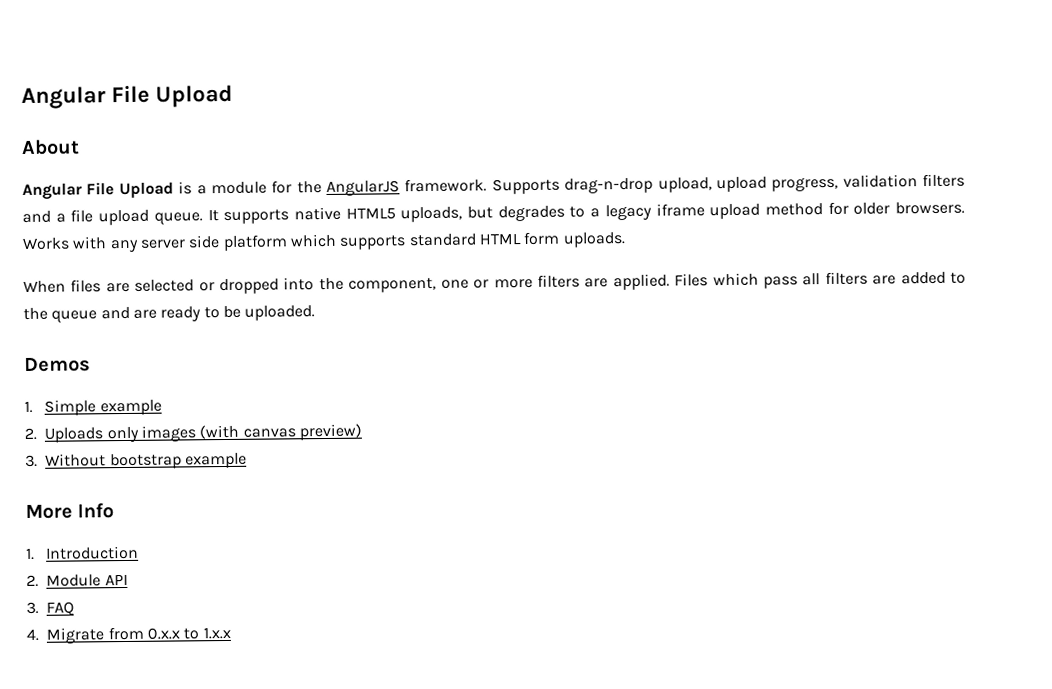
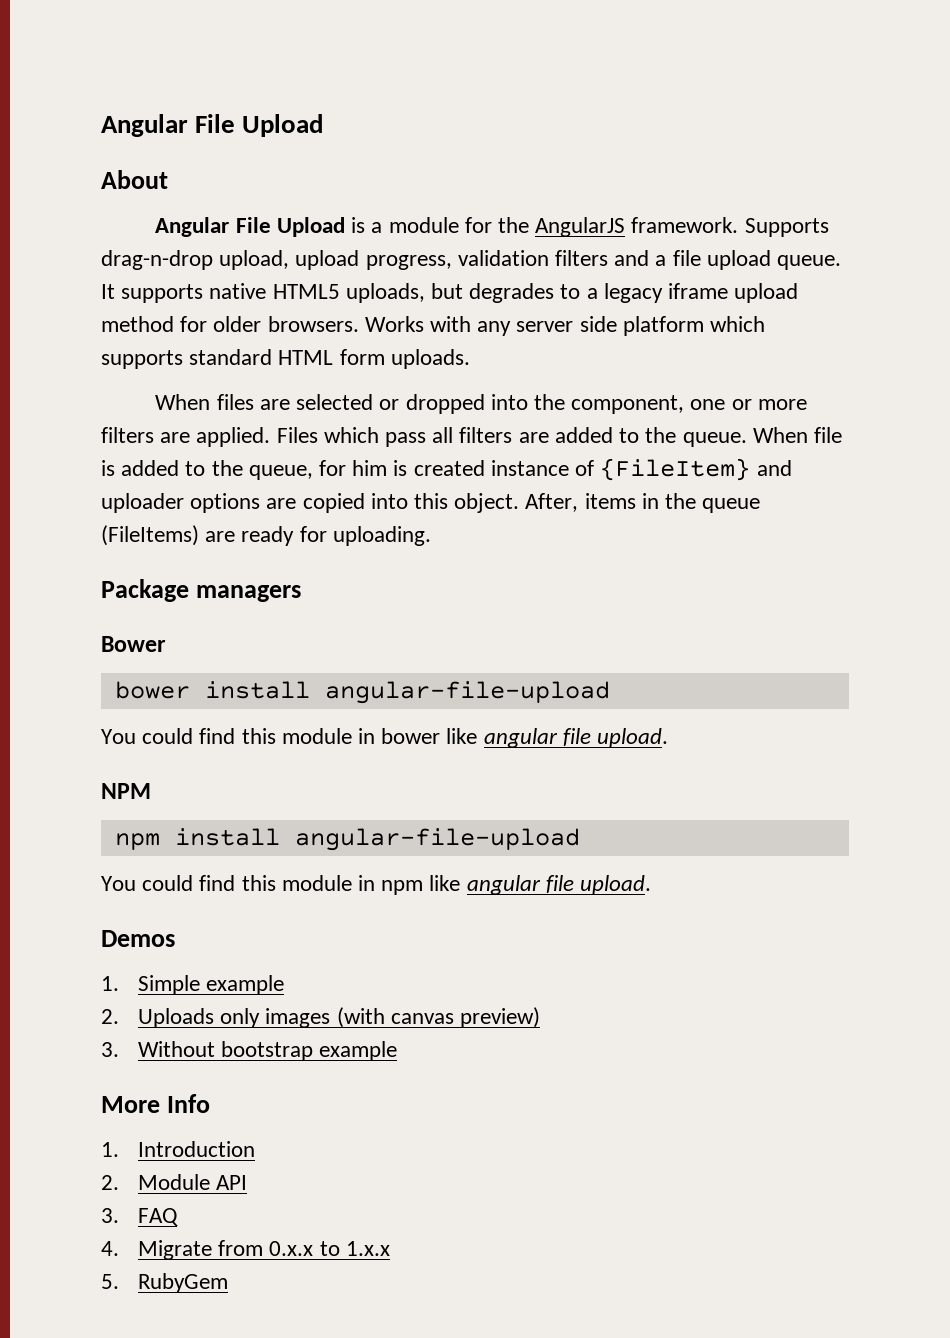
[51,305,316,323] queue and are ready to be uploaded. -> [682,427,842,447] [101,458,792,481] [101,493,761,513] [101,525,431,546] [101,579,301,602] [101,636,166,652] [114,681,610,704] [101,728,669,748] [101,783,151,799] [114,828,580,851] [101,875,652,895] queue. When file is added to the queue, for him is created instance of {FileItem} and uploader options are copied into this object. After, items in the queue (FileItems) are ready for uploading. // Package managers // Bower // bower install angular-file-upload // You could find this module in bower like angular file upload. // NPM // npm install angular-file-upload // You could find this module in npm like angular file upload.
(231, 633) none -> [101,1273,228,1293] // 5. RubyGem

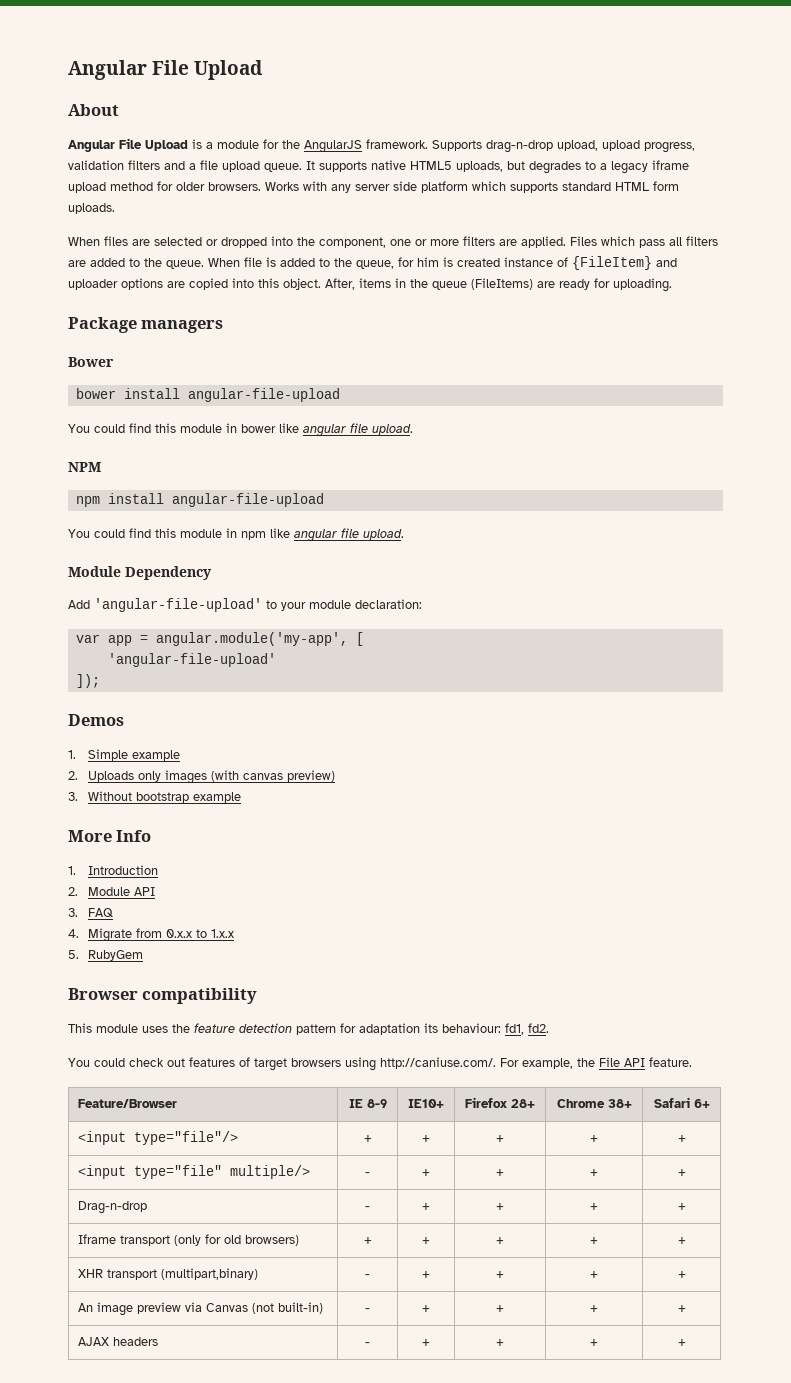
(652, 885) none -> [68,566,212,580] [68,598,422,612] [75,632,364,646] [107,653,276,667] [75,674,100,688] // Module Dependency // Add 'angular-file-upload' to your module declaration: // var app = angular.module('my-app', [ // 'angular-file-upload' // ]);
(228, 1283) none -> [68,988,258,1004] [68,1023,549,1035] [68,1057,692,1071] [78,1099,178,1108] [348,1099,387,1108] [408,1099,444,1108] [465,1097,535,1108] [556,1099,632,1108] [653,1097,710,1108] [78,1131,239,1145] [363,1135,372,1142] [422,1135,430,1142] [496,1135,504,1142] [590,1135,598,1142] [677,1135,686,1142] [78,1165,311,1179] [365,1172,370,1176] [422,1169,430,1176] [496,1169,504,1176] [590,1169,598,1176] [677,1169,686,1176] [78,1201,148,1214] [365,1206,370,1210] [422,1203,430,1210] [496,1203,504,1210] [590,1203,598,1210] [677,1203,686,1210] [78,1234,300,1246] [363,1237,372,1244] [422,1237,430,1244] [496,1237,504,1244] [590,1237,598,1244] [677,1237,686,1244] [78,1268,259,1280] [365,1274,370,1278] [422,1271,430,1278] [496,1271,504,1278] [590,1271,598,1278] [677,1271,686,1278] [78,1302,324,1316] [365,1308,370,1312] [422,1305,430,1312] [496,1305,504,1312] [590,1305,598,1312] [677,1305,686,1312] [78,1337,159,1346] [365,1342,370,1346] [422,1339,430,1346] [496,1339,504,1346] [590,1339,598,1346] [677,1339,686,1346] // Browser compatibility // This module uses the feature detection pattern for adaptation its behaviour: fd1, fd2. // You could check out features of target browsers using http://caniuse.com/. For example, the File API feature. // Feature/Browser | IE 8-9 | IE10+ | Firefox 28+ | Chrome 38+ | Safari 6+ // <input type="file"/> | + | + | + | + | + // <input type="file" multiple/> | - | + | + | + | + // Drag-n-drop | - | + | + | + | + // Iframe transport (only for old browsers) | + | + | + | + | + // XHR transport (multipart,binary) | - | + | + | + | + // An image preview via Canvas (not built-in) | - | + | + | + | + // AJAX headers | - | + | + | + | +

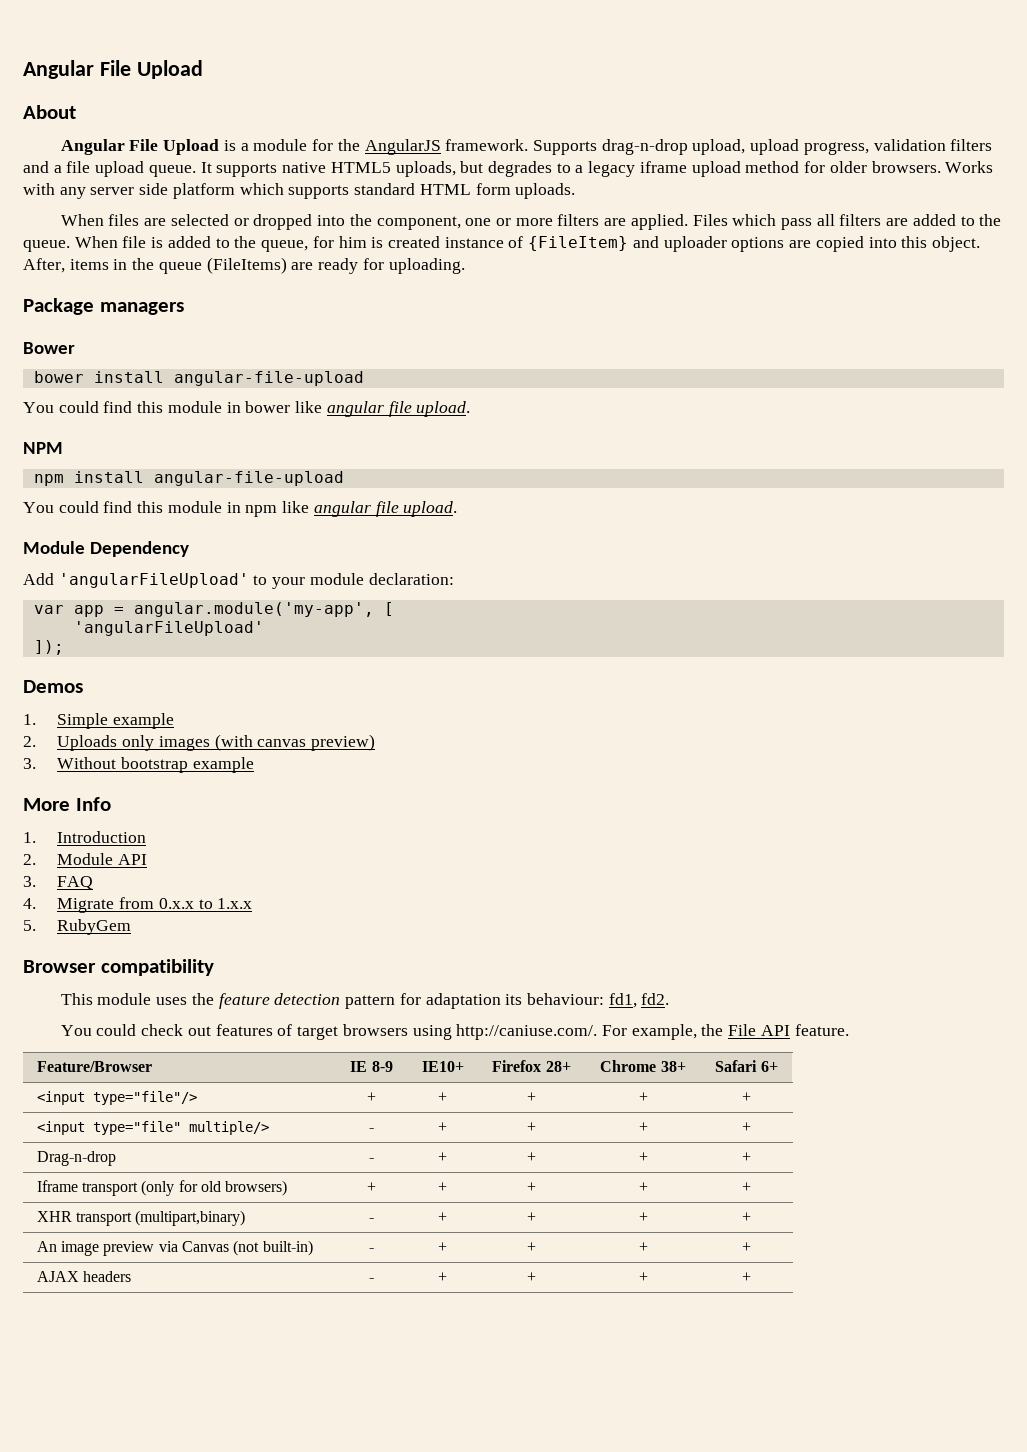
[94,598,262,612] 'angular-file-upload' -> [58,573,249,588] 'angularFileUpload'
[107,653,276,667] 'angular-file-upload' -> [73,621,264,636] 'angularFileUpload'

